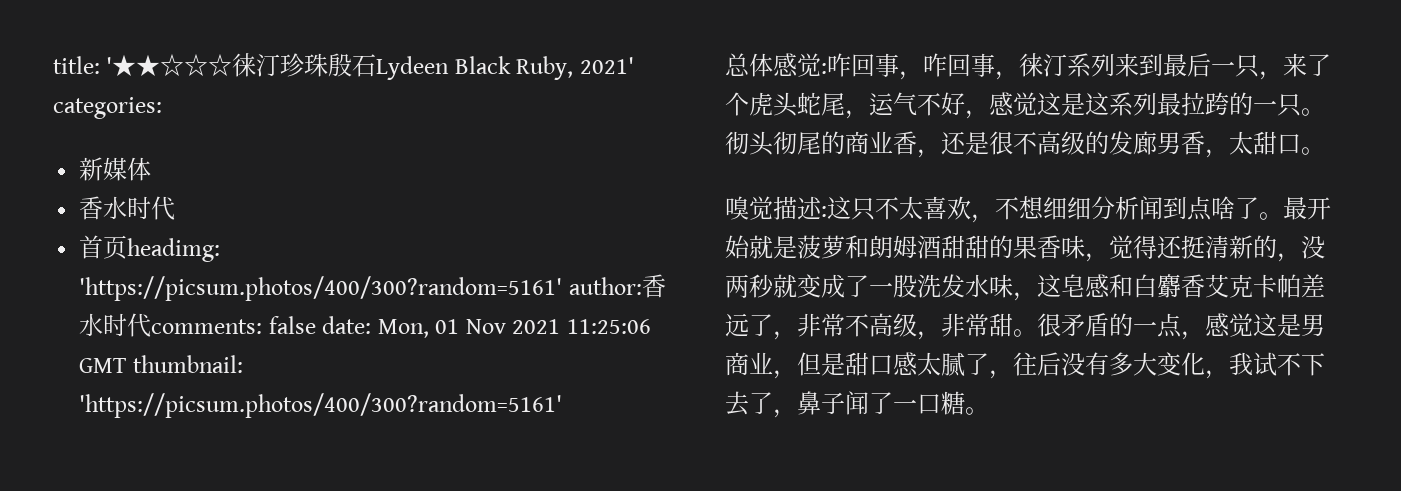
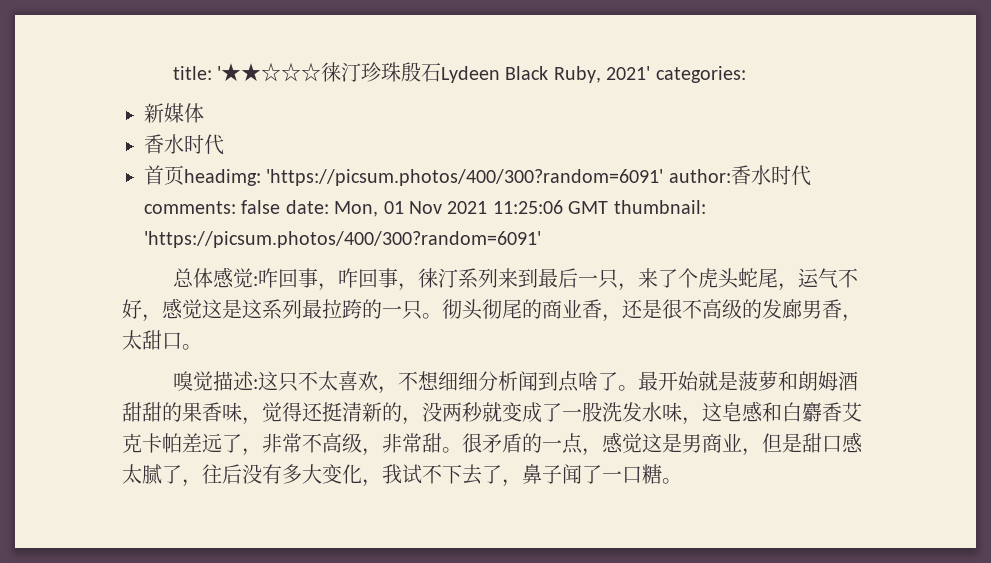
[79,276,563,301] 'https://picsum.photos/400/300?random=5161' -> [266,169,664,186] 'https://picsum.photos/400/300?random=6091'
[79,393,563,418] 'https://picsum.photos/400/300?random=5161' -> [144,231,541,248] 'https://picsum.photos/400/300?random=6091'

